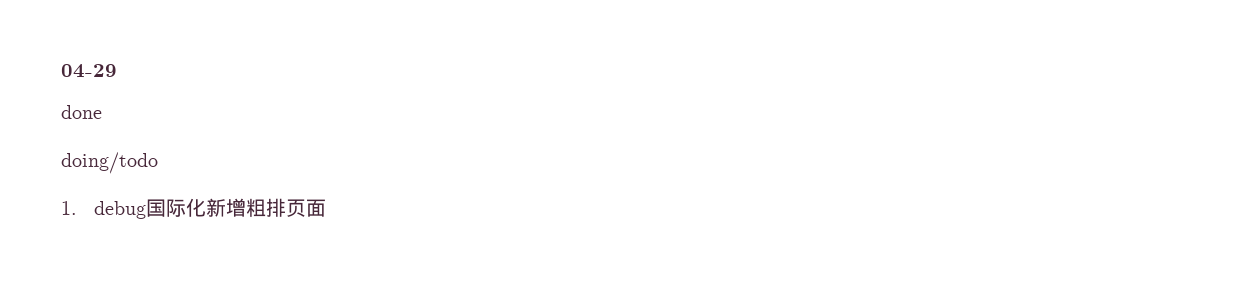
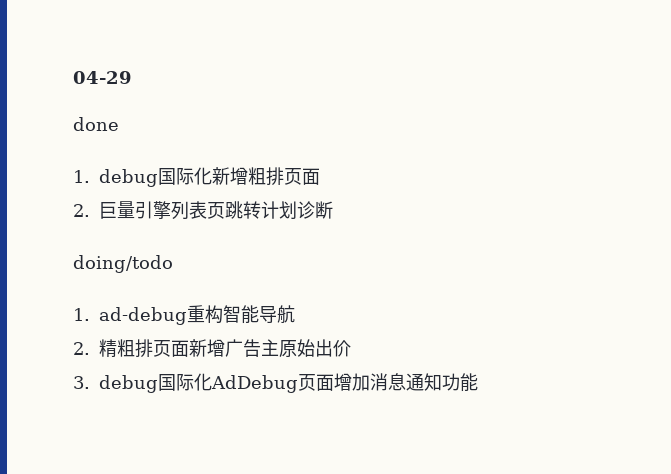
[61,152,158,174] // doing/todo -> (119, 124) none
(326, 208) none -> [73,201,333,220] [73,255,173,273] [73,305,295,325] [73,339,351,358] [73,373,478,393] // 2.巨量引擎列表页跳转计划诊断 // doing/todo // 1. ad-debug重构智能导航 // 2.精粗排页面新增广告主原始出价 // 3. debug国际化AdDebug页面增加消息通知功能

